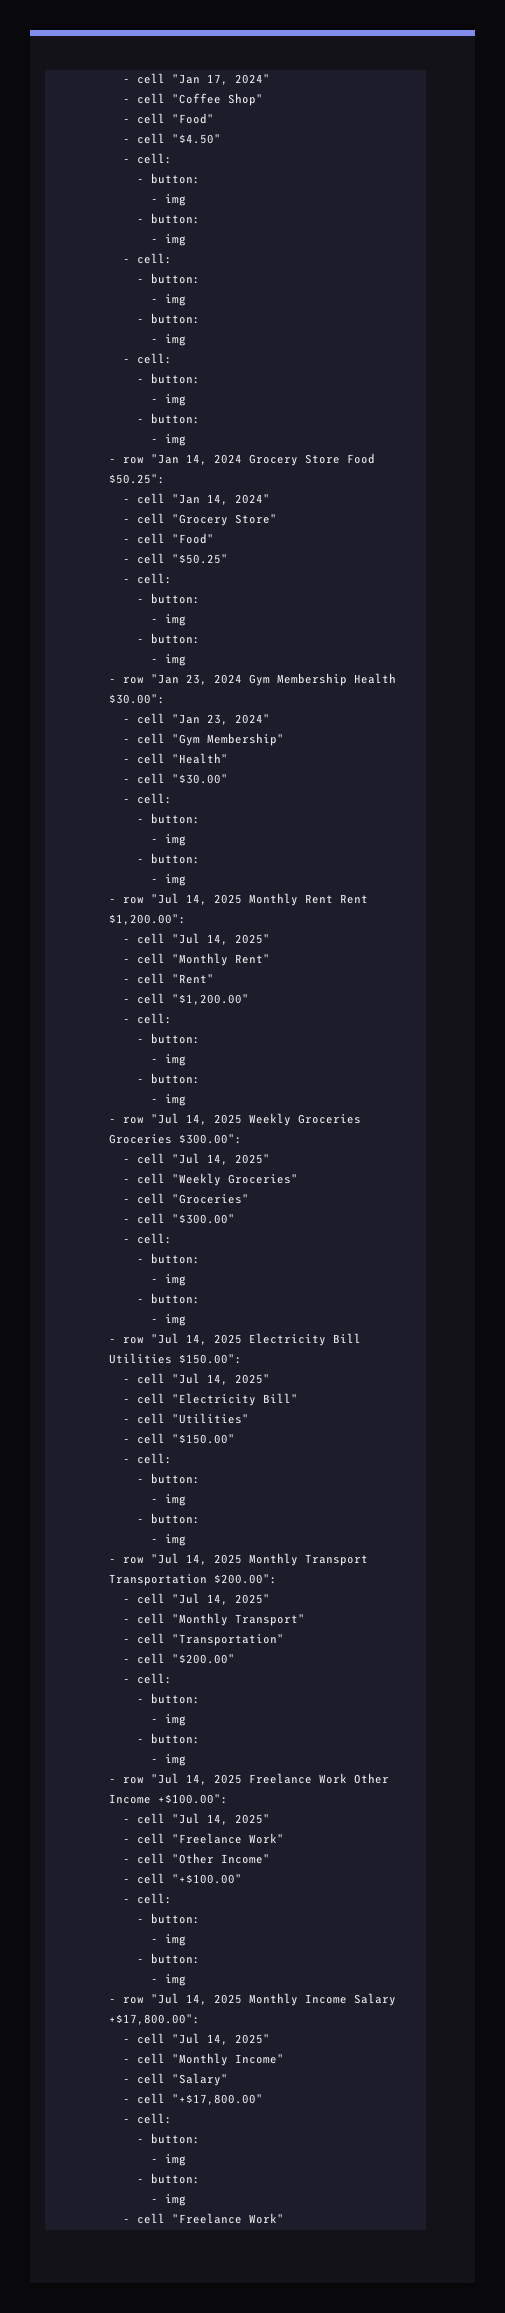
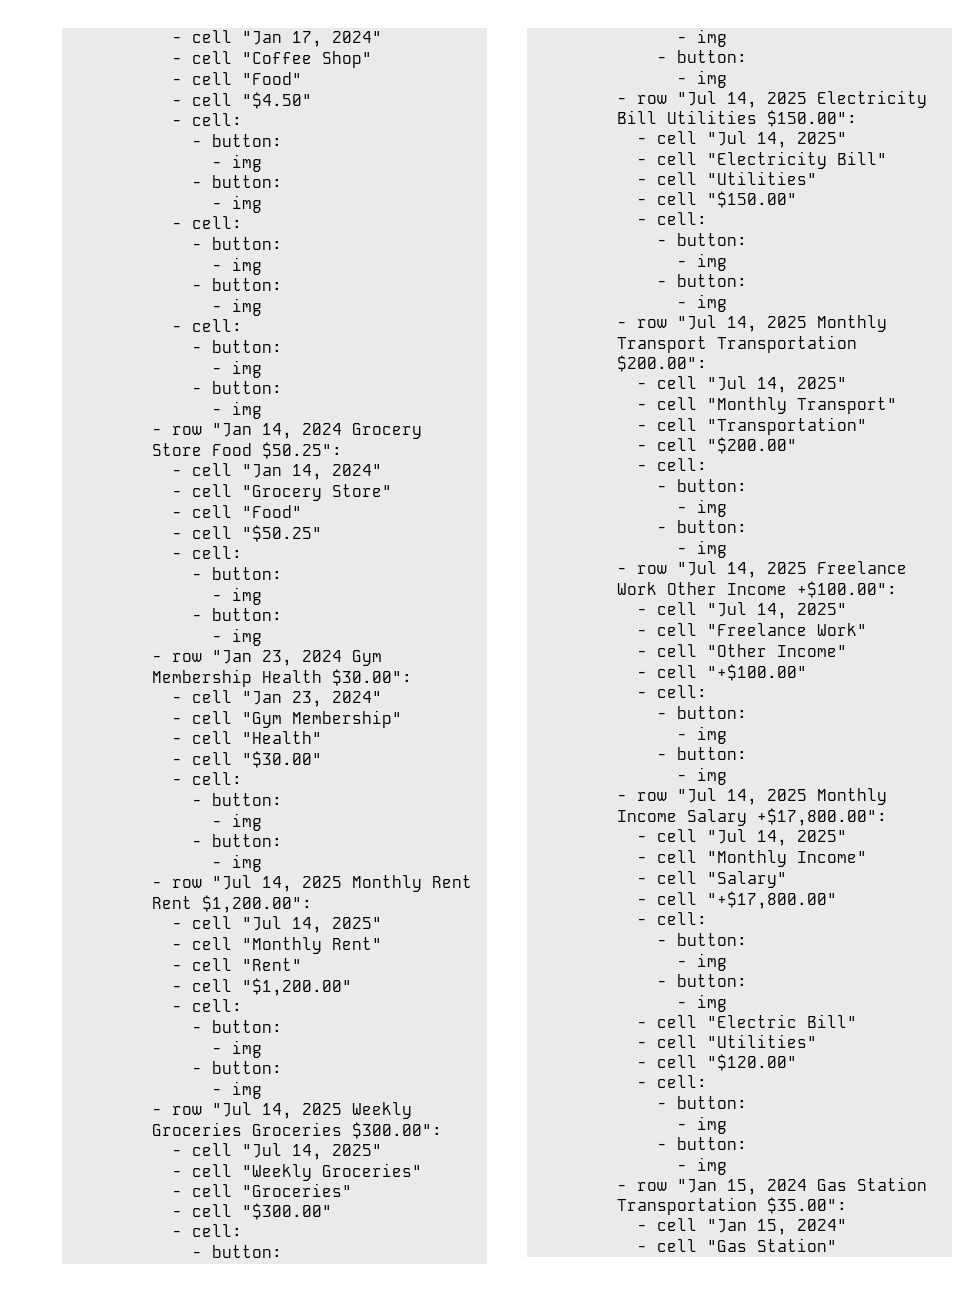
[171,2213,284,2224] "Freelance Work" -> [707,1014,858,1028] [637,1034,818,1048] [637,1054,798,1071] [637,1075,708,1088] [657,1096,748,1109] [677,1116,728,1134] [657,1137,748,1150] [677,1157,728,1175] [617,1177,928,1195] [617,1197,848,1215] [637,1218,848,1235] [637,1238,838,1252] "Electric Bill" // - cell "Utilities" // - cell "$120.00" // - cell: // - button: // - img // - button: // - img // - row "Jan 15, 2024 Gas Station Transportation $35.00": // - cell "Jan 15, 2024" // - cell "Gas Station"

